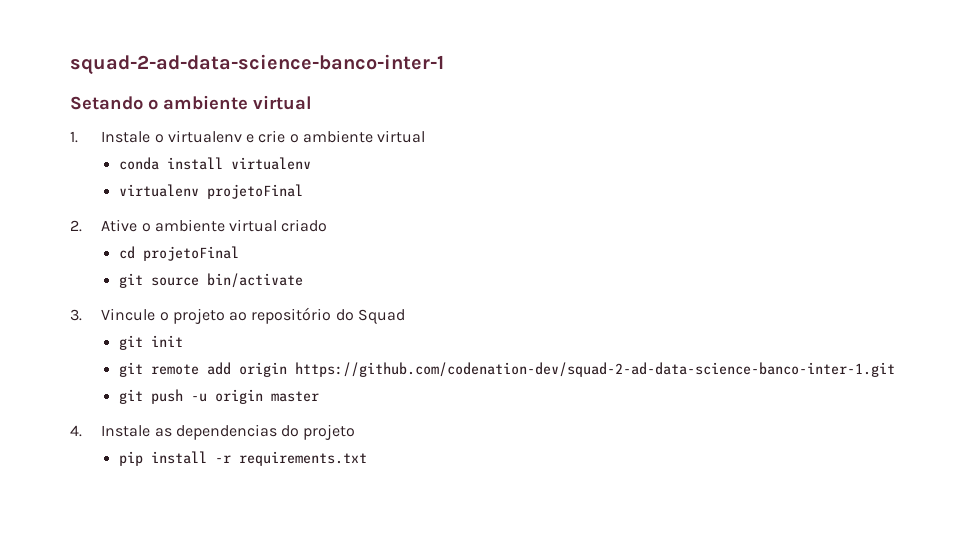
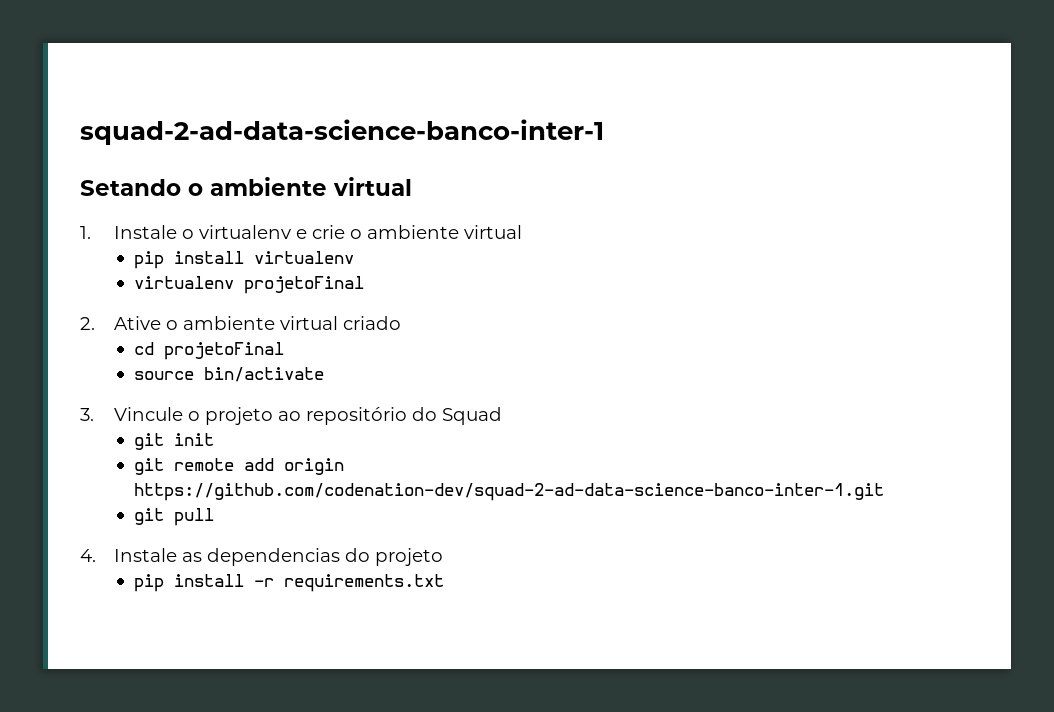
[118,157,159,170] conda -> [134,251,165,269] pip
[118,273,143,288] git -> (285, 351) none
[150,389,319,404] push -u origin master -> [174,508,215,526] pull

